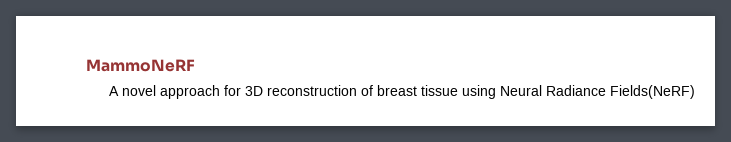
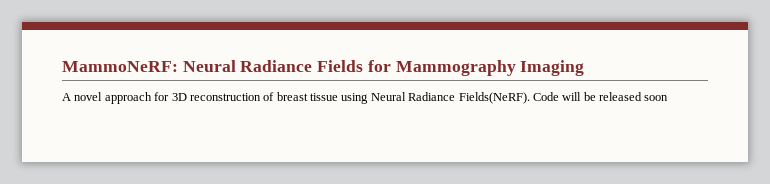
[86,59,195,72] MammoNeRF -> [62,60,585,76] MammoNeRF: Neural Radiance Fields for Mammography Imaging
[610,85,696,99] Fields(NeRF) -> [458,92,669,104] Fields(NeRF). Code will be released soon

